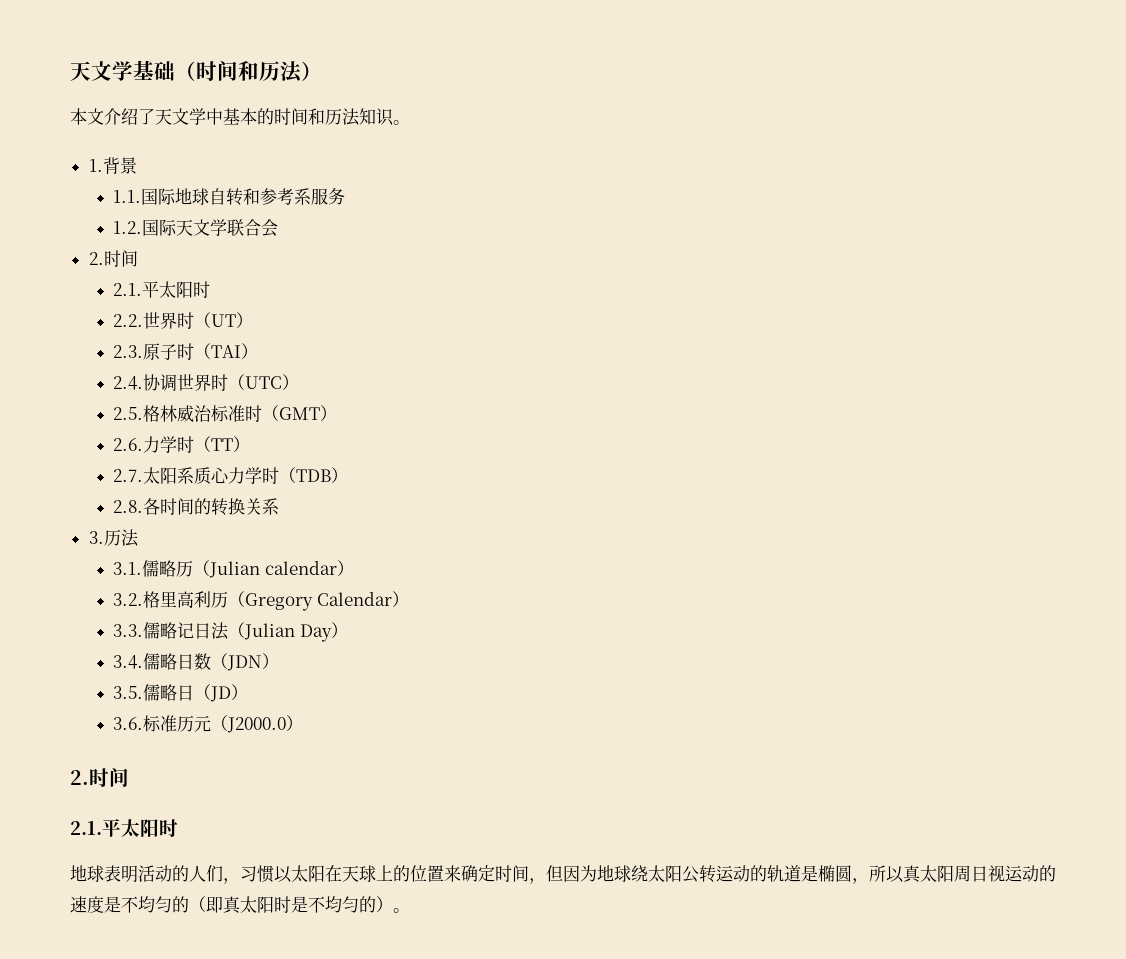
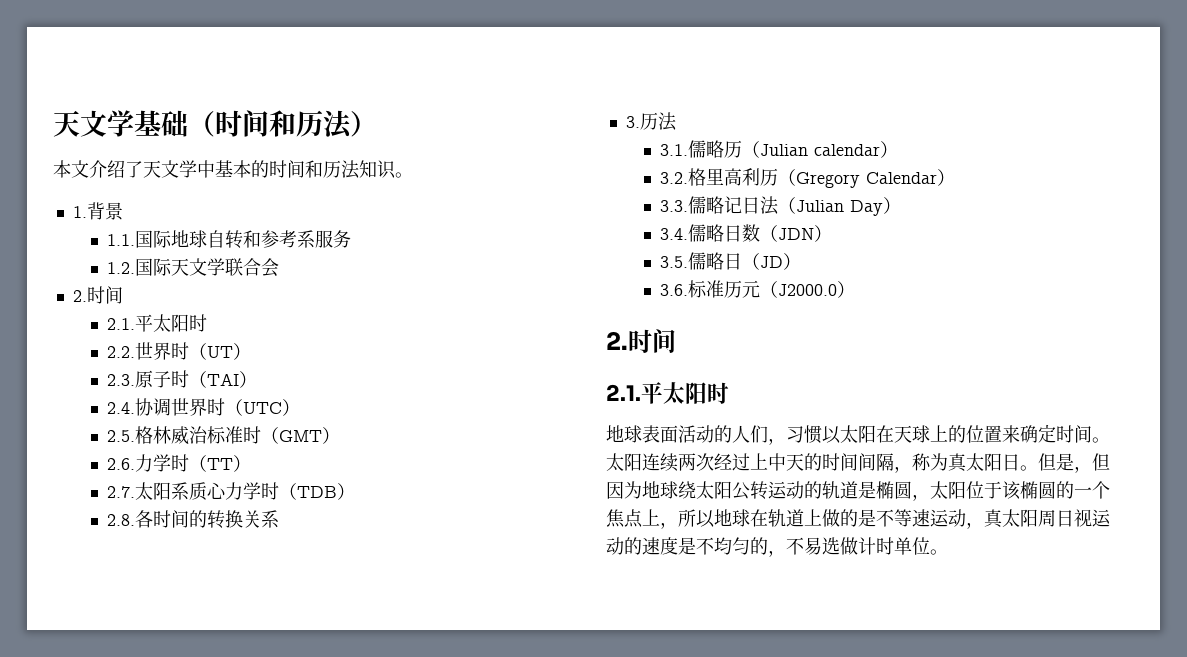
[121,865,138,883] 明 -> [660,425,678,443] 面
(529, 873) none -> [1092,437,1110,443] [606,453,1074,473] 。太阳连续两次经过上中天的时间间隔，称为真太阳日。但是
[869,865,904,883] 所以 -> [930,481,1110,500] [606,509,984,529] 太阳位于该椭圆的一个焦点上，所以地球在轨道上做的是不等速运动，
[189,896,393,914] （即真太阳时是不均匀的） -> [768,537,930,557] ，不易选做计时单位

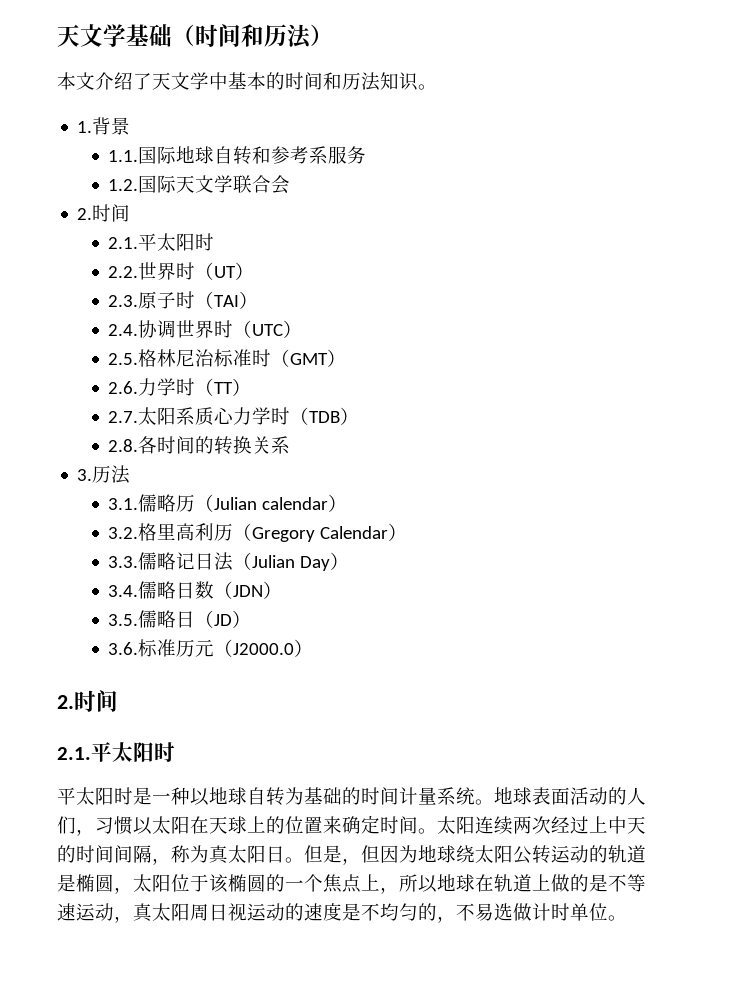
[171,426,190,445] 威 -> [176,349,196,367] 尼
(729, 393) none -> [57,787,494,806] 平太阳时是一种以地球自转为基础的时间计量系统。

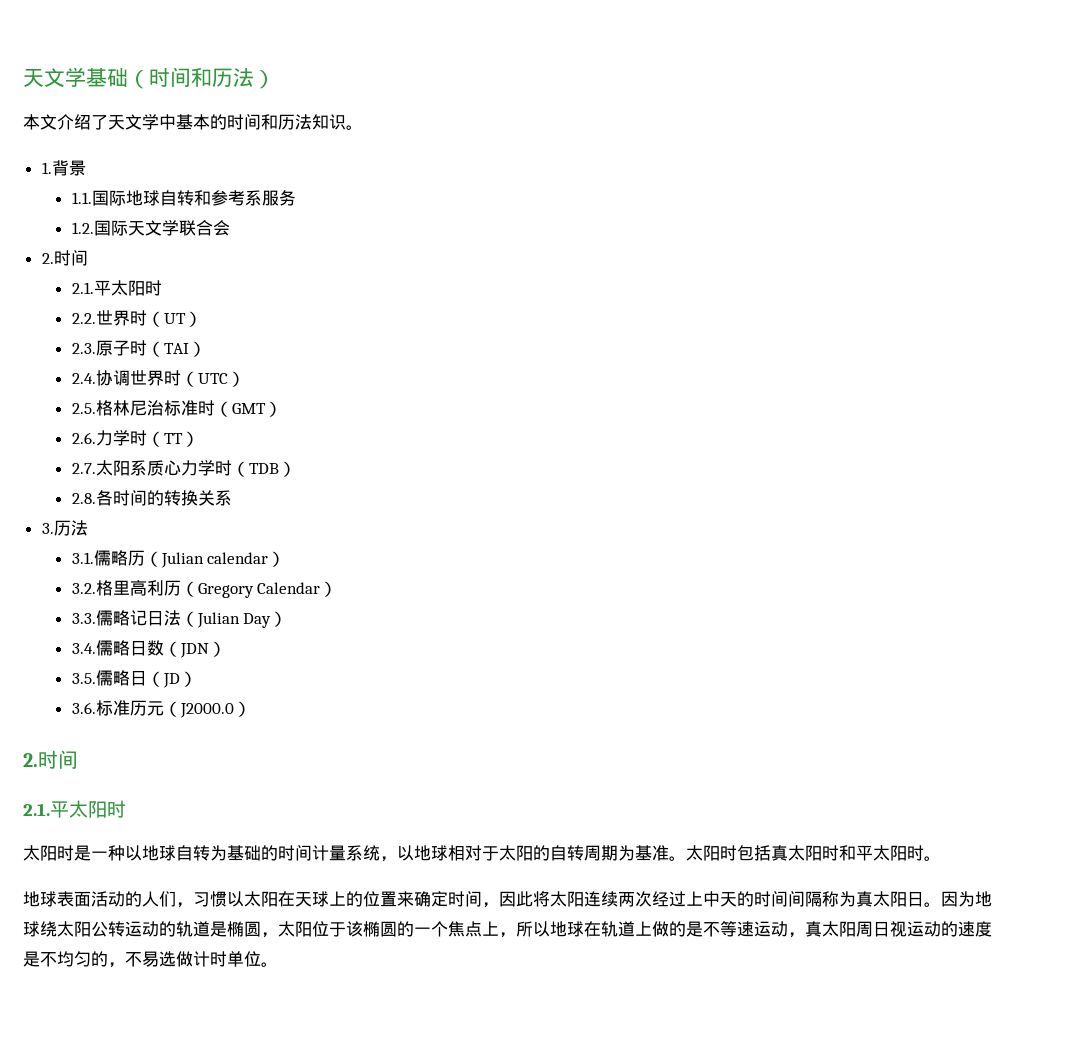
[57,787,76,805] 平 -> (126, 809) none
[475,799,494,805] 。 -> [380,845,941,862] ，以地球相对于太阳的自转周期为基准。太阳时包括真太阳时和平太阳时。 //
[418,828,437,834] 。 -> [482,891,550,908] ，因此将
[152,858,171,865] ， -> (822, 899) none
[304,845,380,865] 但是，但 -> (941, 904) none

